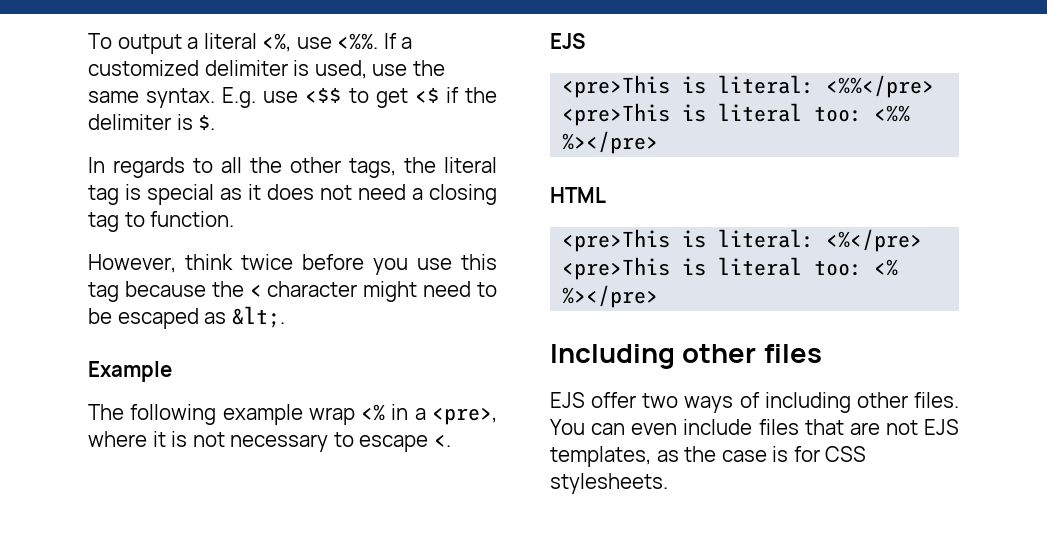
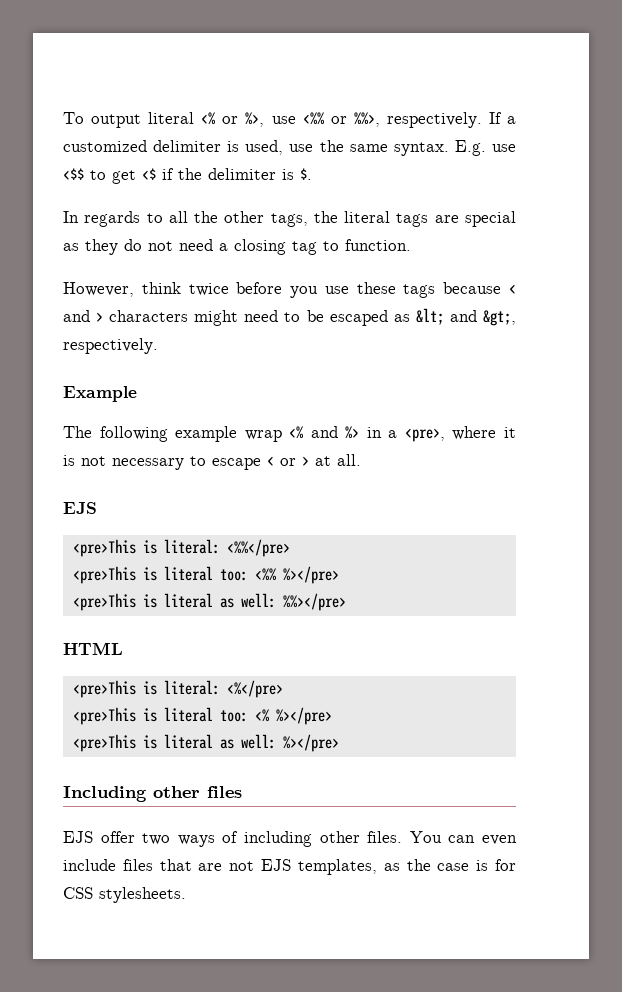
[187,33,379,52] a literal <%, use <%%. -> [148,112,482,128] literal <% or %>, use <%% or %%>, respectively.
[88,184,314,205] tag is special as it does -> [396,211,516,227] [63,239,142,255] tags are special as they do
[461,254,497,270] [88,281,358,302] this tag because the < character -> [356,282,516,298] [63,310,189,322] these tags because < and > characters
[231,306,285,328] &lt;. -> [415,308,516,326] [63,338,158,354] &lt; and &gt;, respectively.
(386, 412) none -> [310,426,360,439] and %>
[433,434,451,447] <. -> [267,454,361,466] < or > at all.
(659, 142) none -> [72,593,346,611] // <pre>This is literal as well: %%></pre>
(659, 296) none -> [72,734,339,752] // <pre>This is literal as well: %></pre>

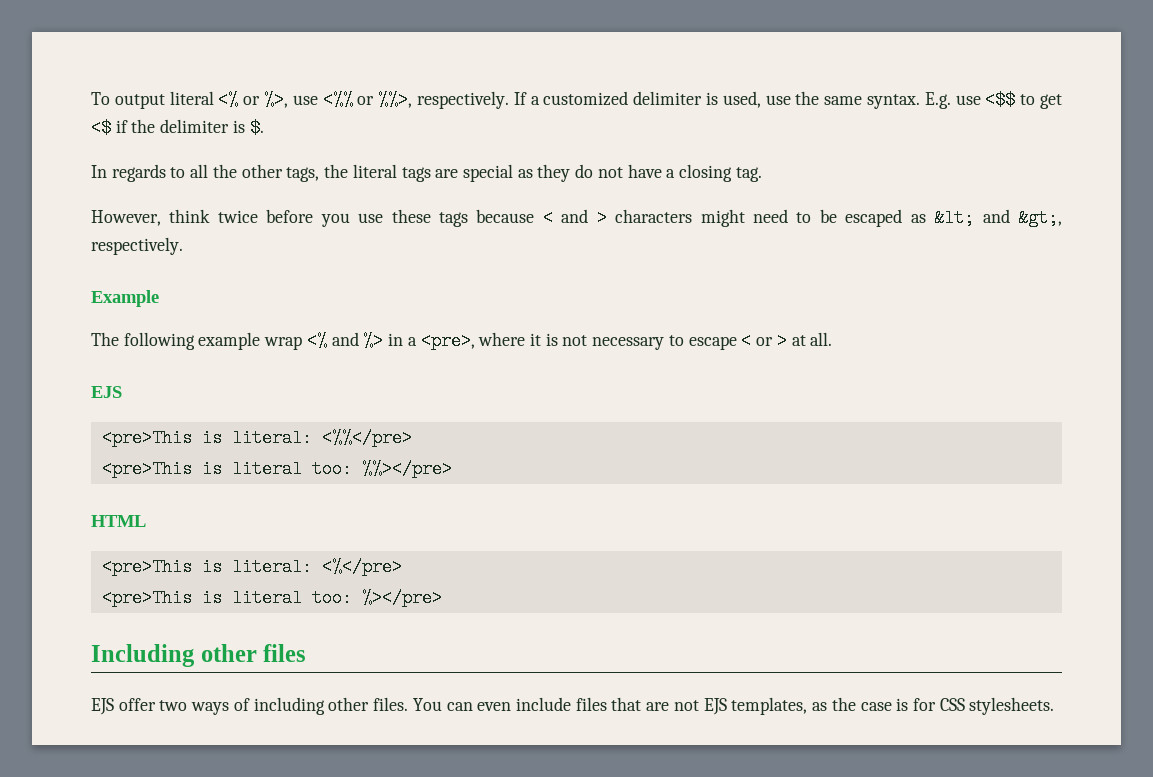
[179,239,213,251] need -> [627,164,662,178] have
[292,239,411,255] tag to function. -> [735,167,762,182] tag.
[254,566,339,584] [72,593,276,611] <%% %></pre> // <pre>This is literal as well: -> (352, 469) none
[254,707,332,725] [72,734,276,752] <% %></pre> // <pre>This is literal as well: -> (352, 598) none

